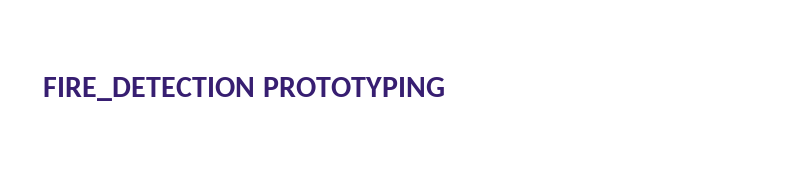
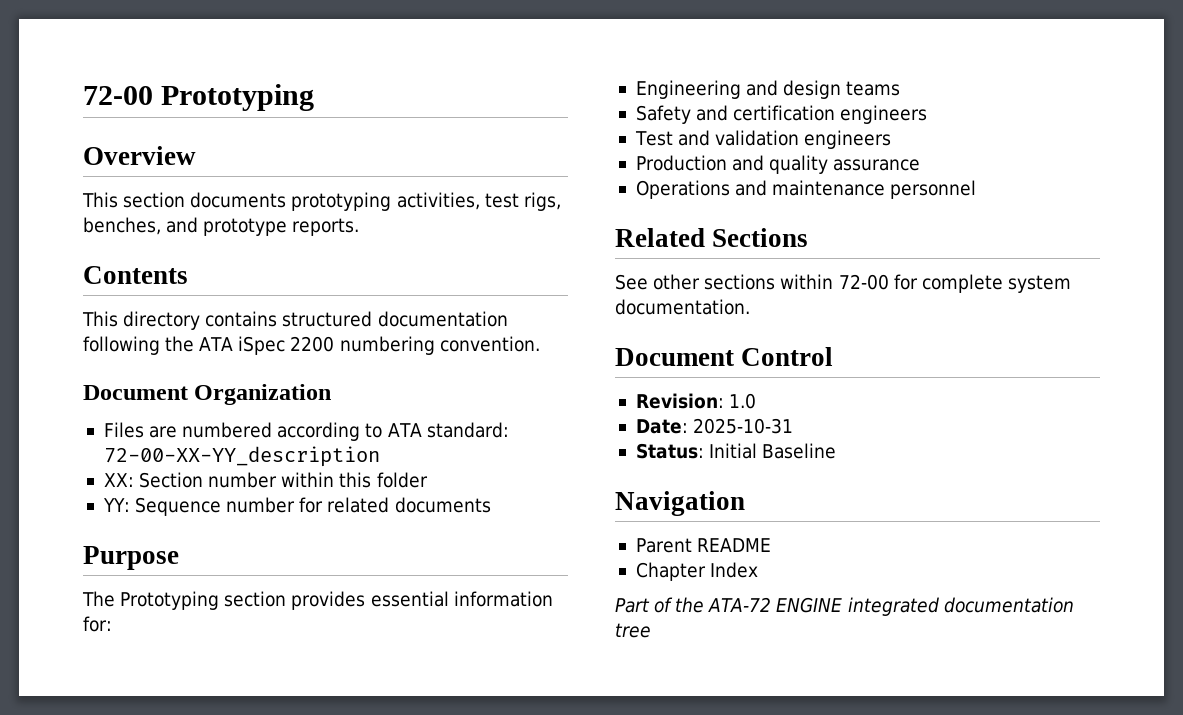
[43,77,446,101] FIRE_DETECTION PROTOTYPING -> [83,84,315,111] [83,146,196,165] [82,192,561,211] [83,217,360,236] [83,266,188,284] [82,311,508,330] [83,336,540,355] [83,384,332,405] [103,422,509,441] [103,446,380,467] [103,472,428,488] [102,497,491,516] [83,546,179,570] [82,591,553,610] [83,616,112,632] [635,80,901,99] [635,105,928,124] [634,130,892,149] [635,155,921,174] [635,180,977,199] [615,228,809,247] [615,274,1071,293] [615,299,750,315] [615,347,834,366] [635,393,757,409] [635,418,794,434] [635,443,837,459] [615,491,745,516] [635,538,772,553] [635,562,759,581] [615,597,1074,616] [615,623,651,638] 72-00 Prototyping // Overview // This section documents prototyping activities, test rigs, benches, and prototype reports. // Contents // This directory contains structured documentation following the ATA iSpec 2200 numbering convention. // Document Organization // Files are numbered according to ATA standard: 72-00-XX-YY_description // XX: Section number within this folder // YY: Sequence number for related documents // Purpose // The Prototyping section provides essential information for: // Engineering and design teams // Safety and certification engineers // Test and validation engineers // Production and quality assurance // Operations and maintenance personnel // Related Sections // See other sections within 72-00 for complete system documentation. // Document Control // Revision: 1.0 // Date: 2025-10-31 // Status: Initial Baseline // Navigation // Parent README // Chapter Index // Part of the ATA-72 ENGINE integrated documentation tree

